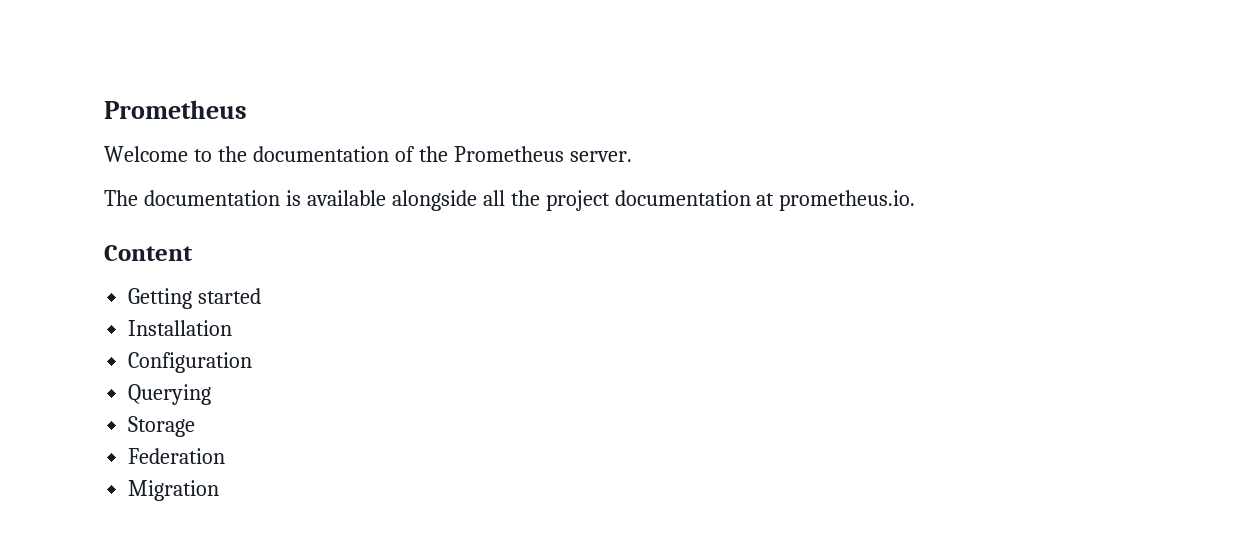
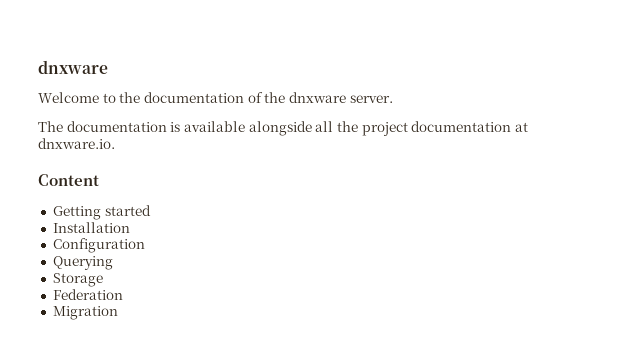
[104,100,247,119] Prometheus -> [38,60,108,74] dnxware
[453,146,564,162] Prometheus -> [288,92,346,103] dnxware
[779,190,916,211] prometheus.io. -> [38,138,115,149] dnxware.io.

